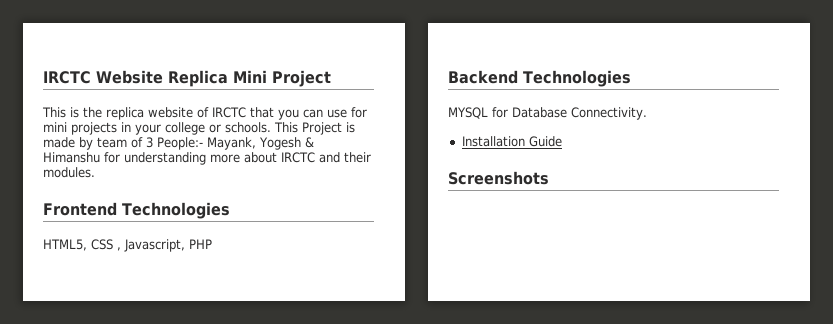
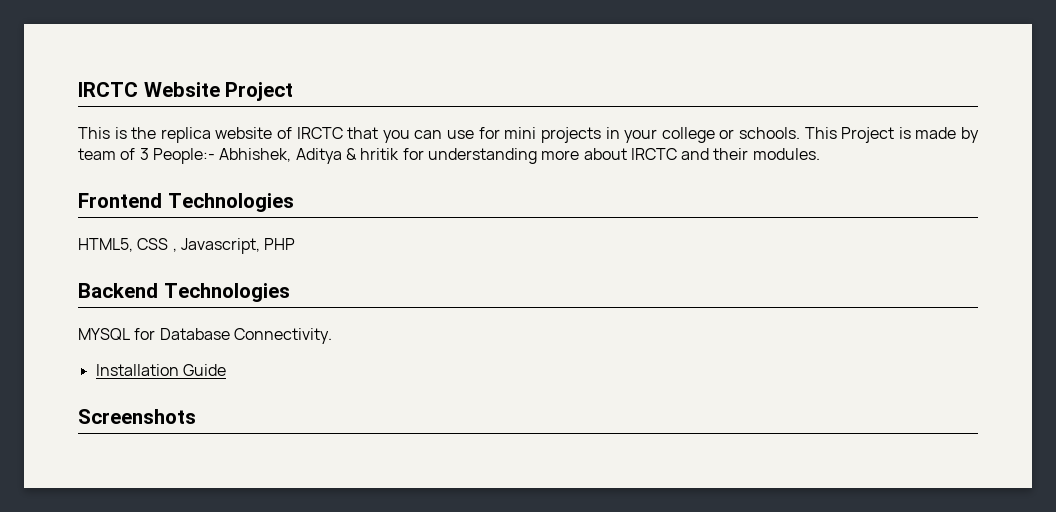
[168,70,267,87] Replica Mini -> (220, 89) none
[207,137,314,150] [43,152,100,163] Mayank, Yogesh & Himanshu -> [219,148,400,164] Abhishek, Aditya & hritik

